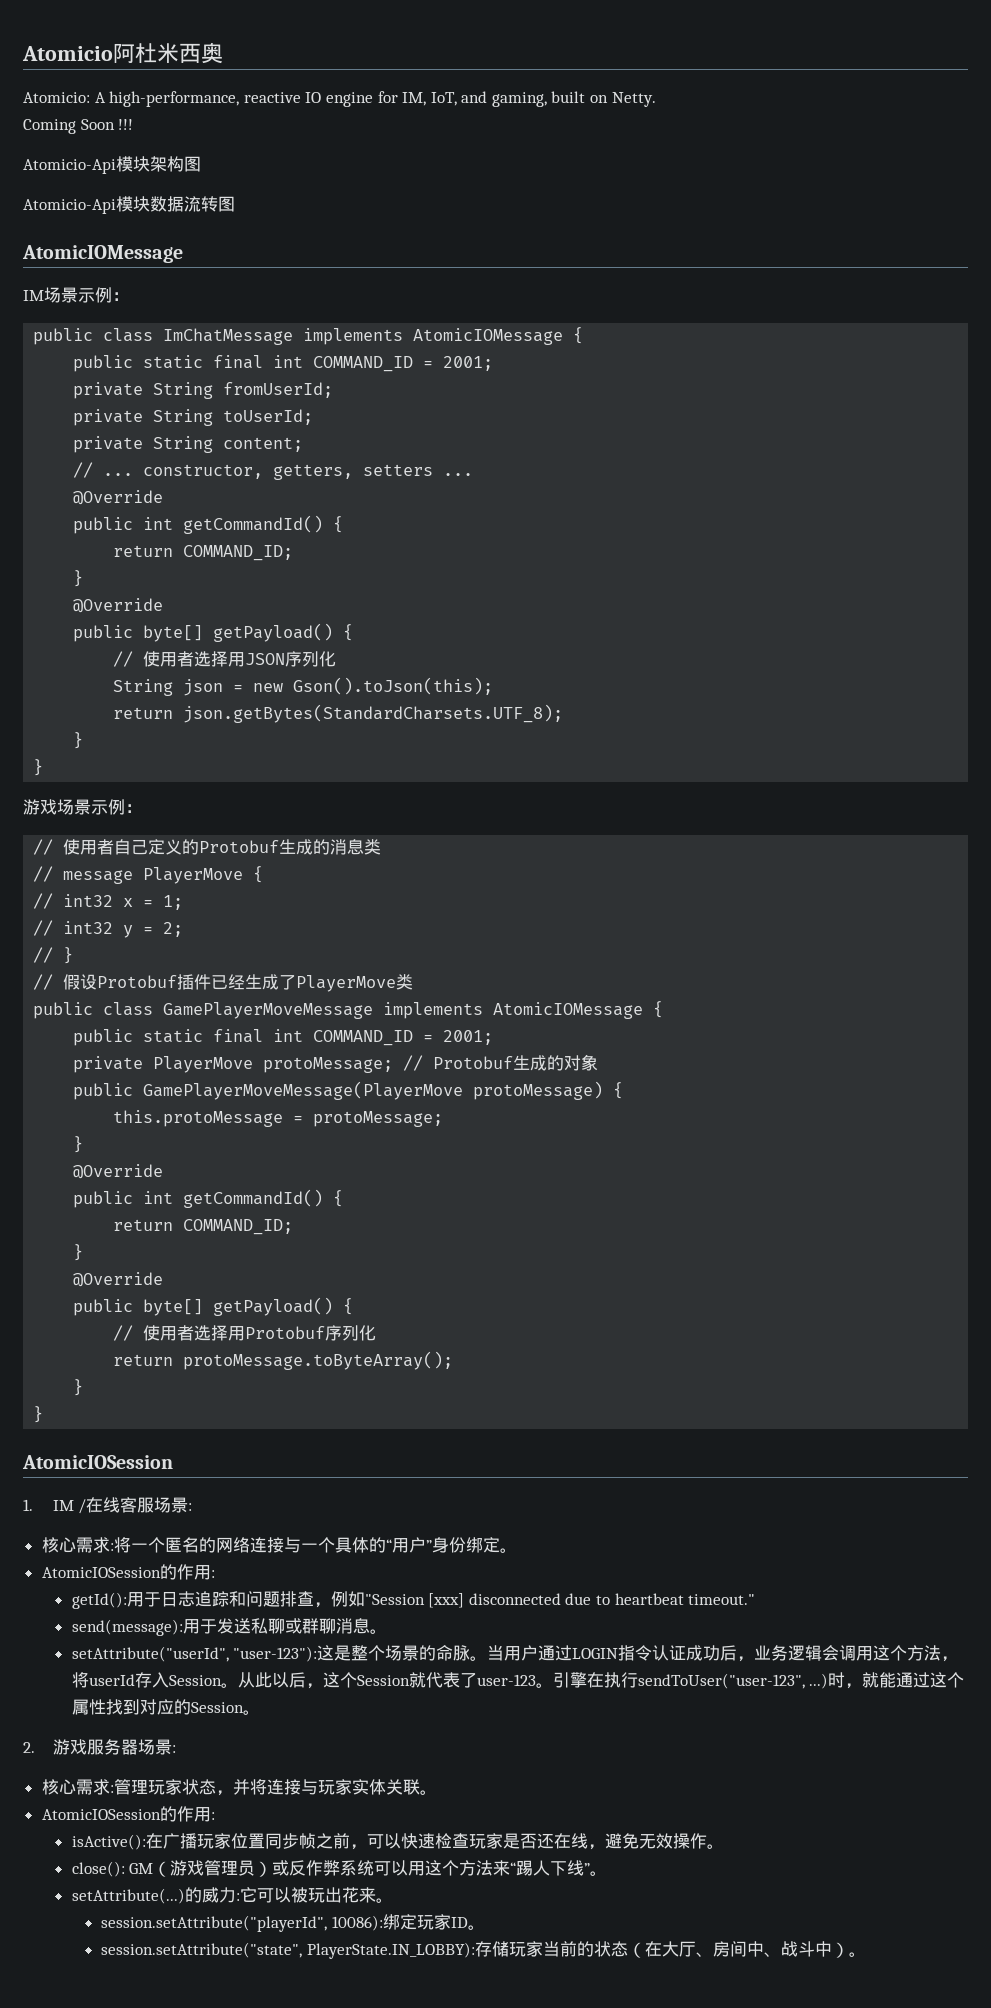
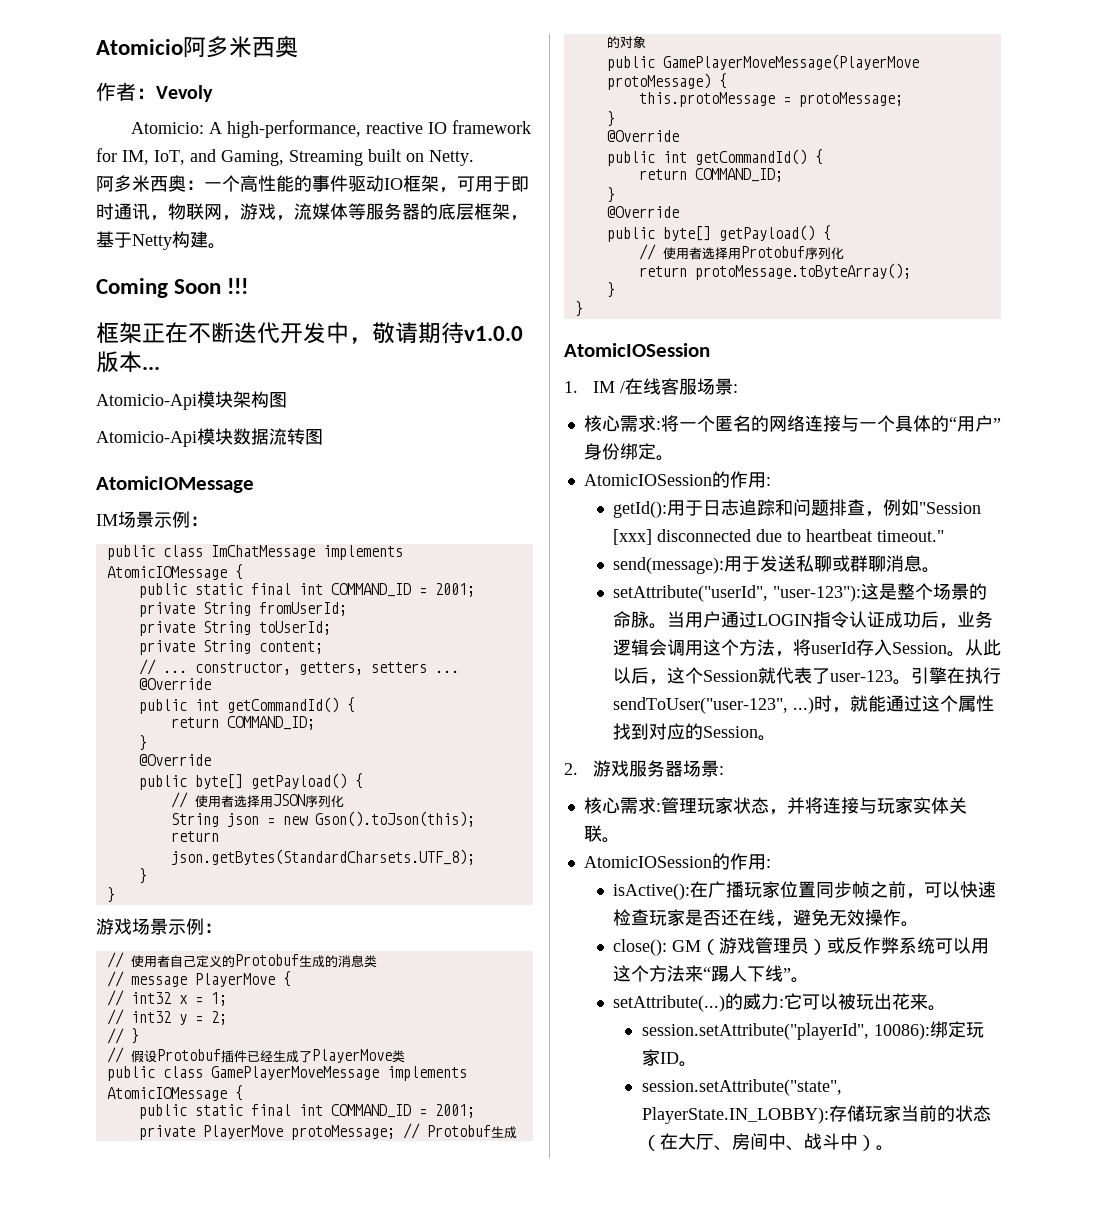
[135,42,223,64] 杜米西奥 -> [206,36,298,58] [96,82,213,102] 多米西奥 // 作者：Vevoly
[325,92,373,107] engine -> [451,120,531,134] framework
[491,92,547,107] gaming, -> [221,150,363,166] Gaming, Streaming
[23,119,134,134] Coming Soon !!! -> [96,175,529,193] [96,203,528,221] [96,231,226,250] [96,278,249,298] [96,322,523,344] [96,351,160,373] 阿多米西奥：一个高性能的事件驱动IO框架，可用于即时通讯，物联网，游戏，流媒体等服务器的底层框架，基于Netty构建。 // Coming Soon !!! // 框架正在不断迭代开发中，敬请期待v1.0.0版本...

